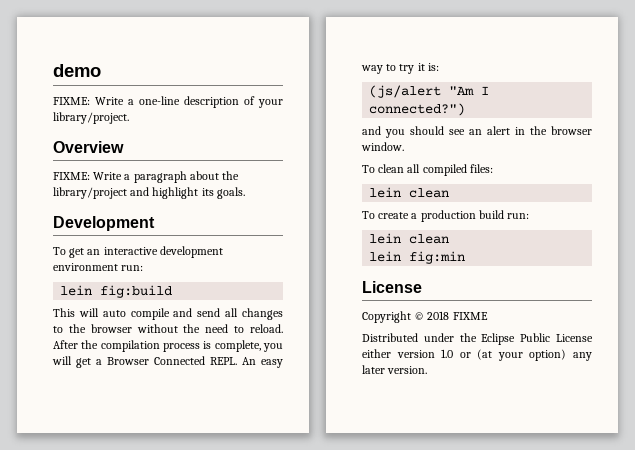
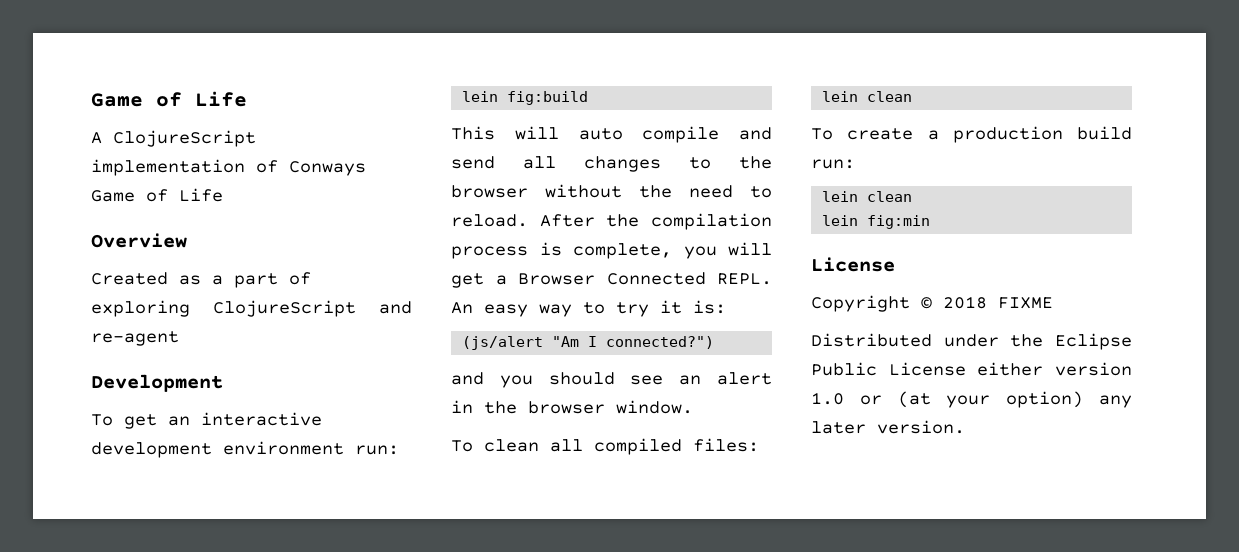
[53,64,101,77] [53,96,283,108] [53,112,129,124] [53,141,124,153] [53,171,240,183] [53,187,245,199] demo // FIXME: Write a one-line description of your library/project. // Overview // FIXME: Write a paragraph about the library/project and highlight its goals. -> [91,91,247,107] [91,130,256,147] [91,159,366,176] [91,188,223,202] [91,233,187,248] [91,272,311,288] [91,300,412,317] [91,331,179,346] Game of Life // A ClojureScript implementation of Conways Game of Life // Overview // Created as a part of exploring ClojureScript and re-agent

